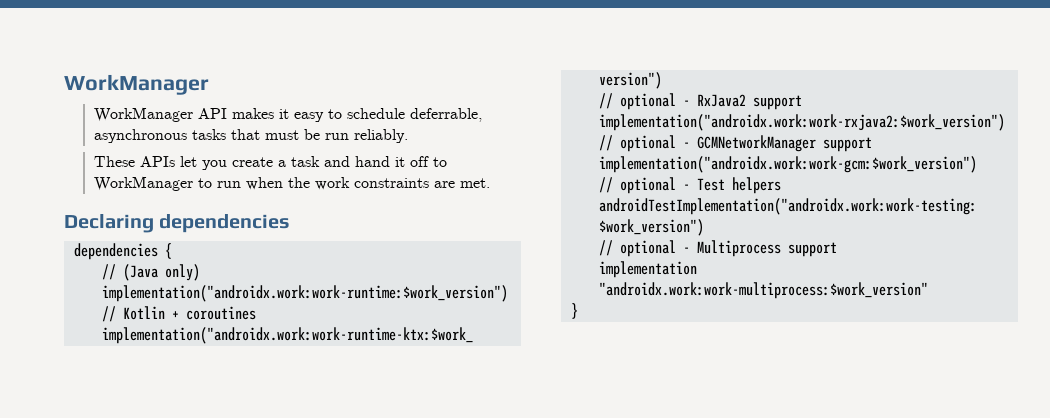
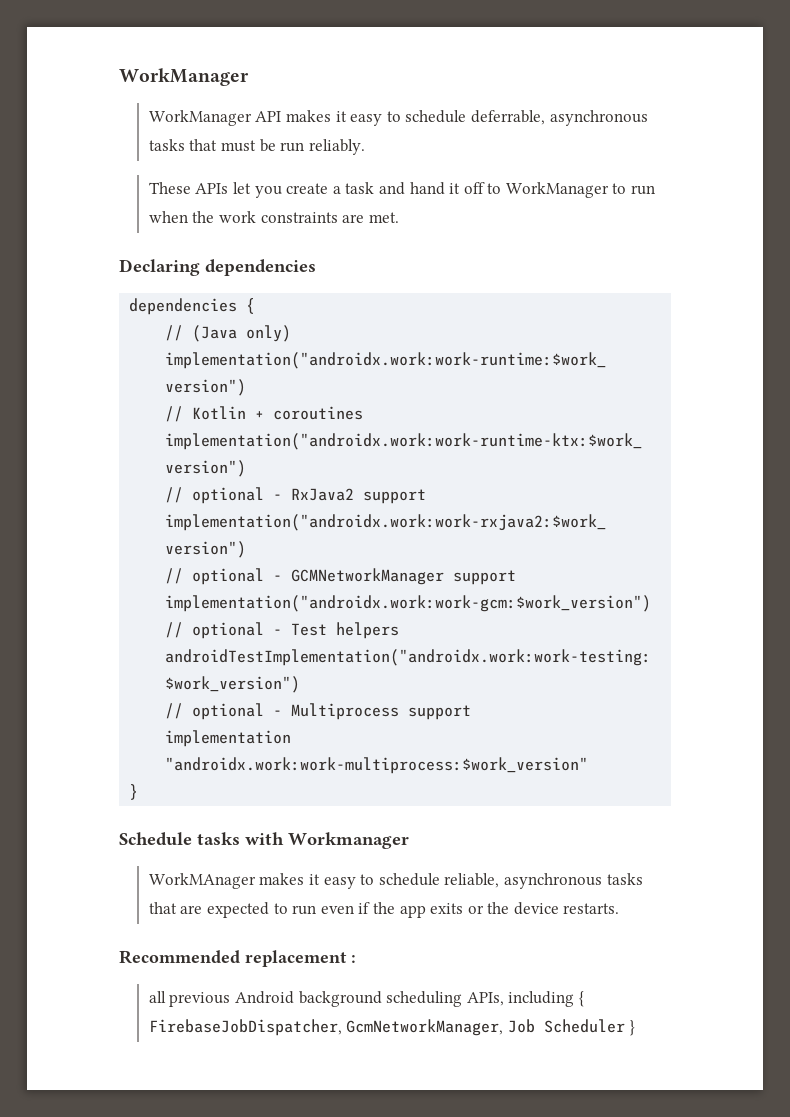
(578, 311) none -> [119,832,409,849] [148,873,643,889] [148,902,620,918] [119,950,356,967] [148,991,584,1007] [148,1019,635,1036] // Schedule tasks with Workmanager // WorkMAnager makes it easy to schedule reliable, asynchronous tasks that are expected to run even if the app exits or the device restarts. // Recommended replacement : // all previous Android background scheduling APIs, including { FirebaseJobDispatcher, GcmNetworkManager, Job Scheduler }

